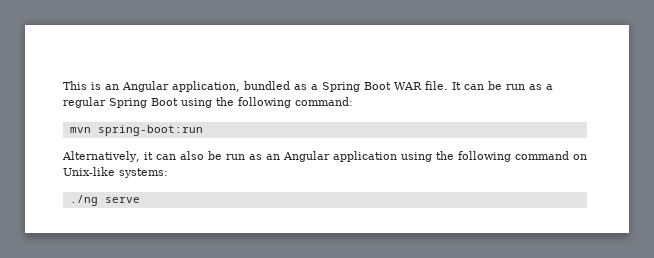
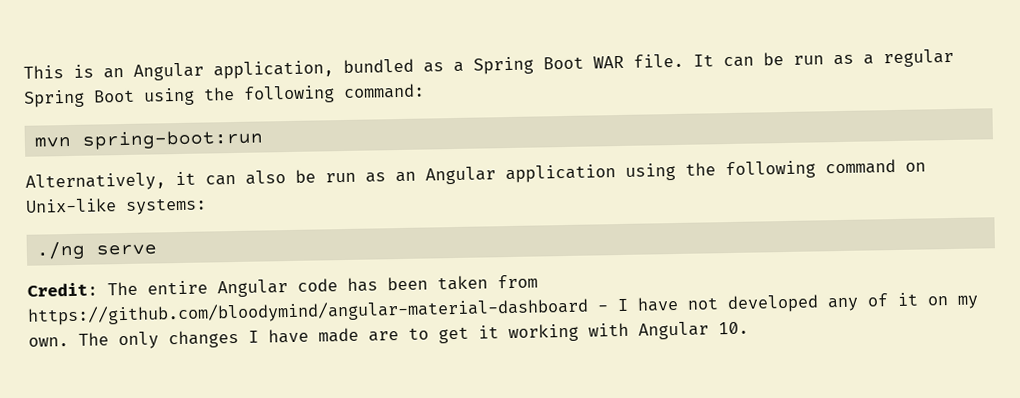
(140, 200) none -> [27,274,538,298] [27,292,979,326] [28,321,749,350] // Credit: The entire Angular code has been taken from https://github.com/bloodymind/angular-material-dashboard - I have not developed any of it on my own. The only changes I have made are to get it working with Angular 10.

